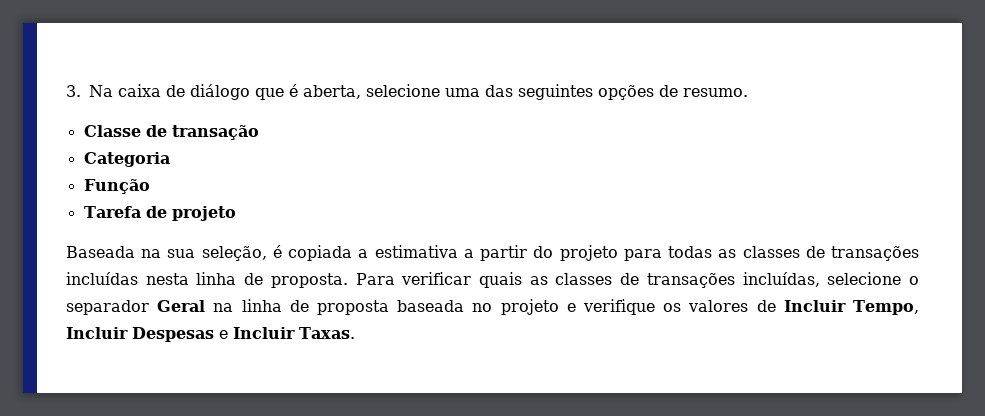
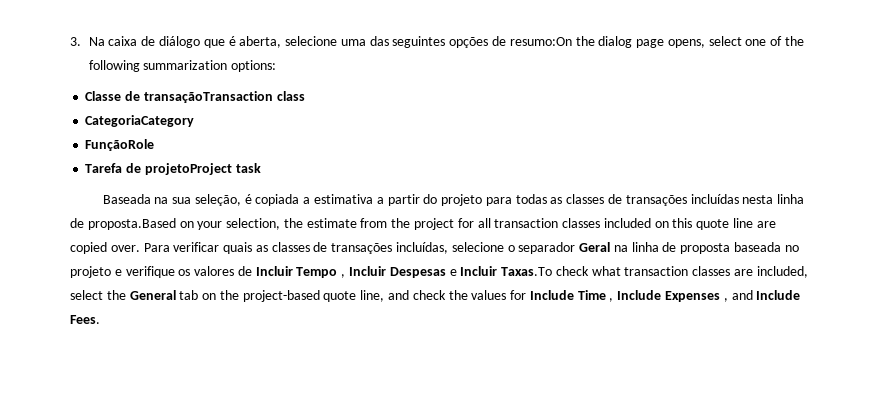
[683,88,748,97] [83,125,259,140] [83,152,170,167] [83,179,150,194] resumo. // Classe de transação // Categoria // Função -> [509,36,804,48] [88,60,277,72] [85,91,305,103] [85,115,195,127] [85,139,155,151] resumo:On the dialog page opens, select one of the following summarization options: // Classe de transaçãoTransaction class // CategoriaCategory // FunçãoRole
[171,206,236,221] projeto -> [144,163,261,175] projetoProject task
[270,273,348,288] proposta. -> [87,218,776,230] [70,242,140,254] proposta.Based on your selection, the estimate from the project for all transaction classes included on this quote line are copied over.
[853,300,920,315] Tempo, -> [296,267,346,278] Tempo ,
[299,327,355,339] Taxas. -> [501,266,808,278] [70,290,801,302] [70,315,100,324] Taxas.To check what transaction classes are included, select the General tab on the project-based quote line, and check the values for Include Time , Include Expenses , and Include Fees.

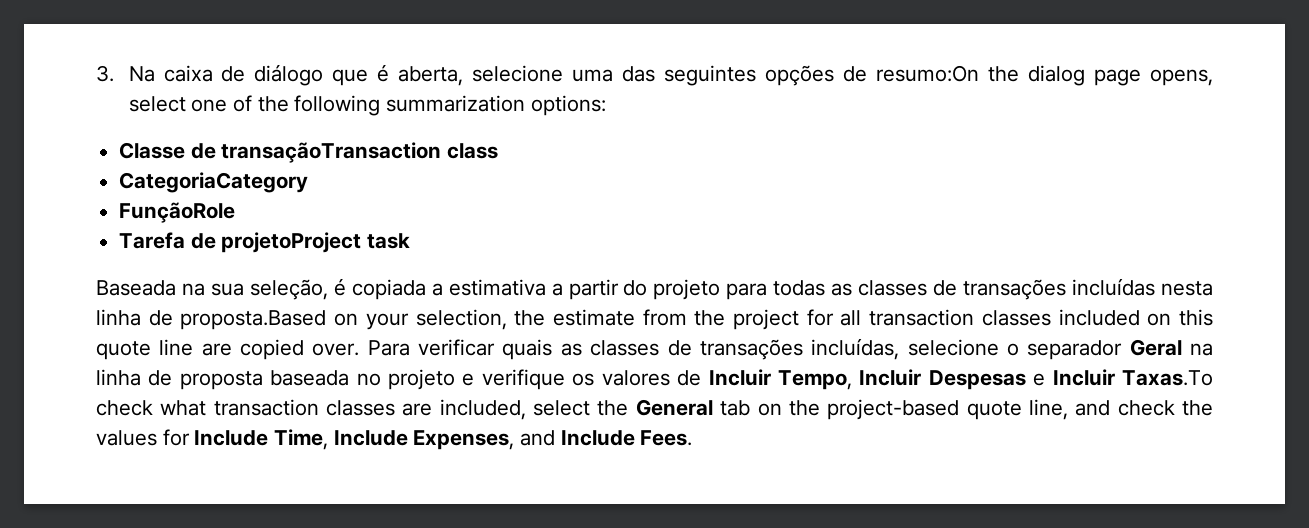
[296,267,346,278] Tempo , -> [777,370,852,390] Tempo,
[577,290,728,302] Time , Include Expenses , -> [274,429,515,450] Time, Include Expenses,

